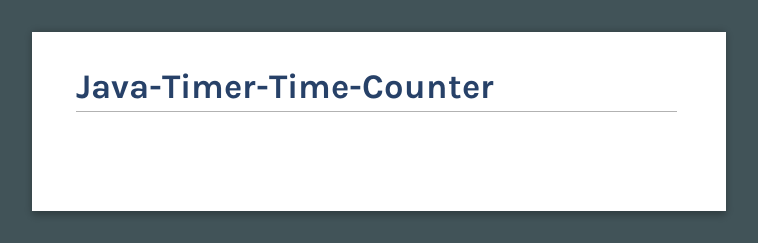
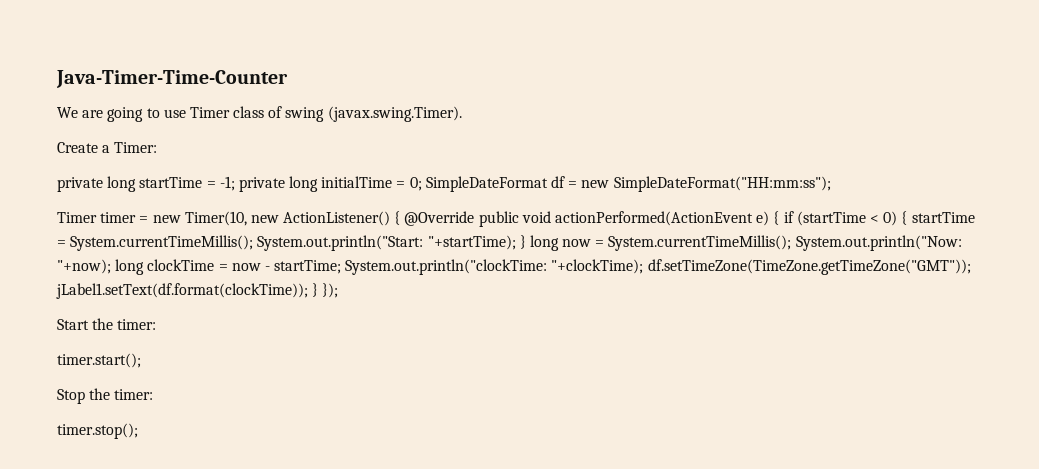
(494, 86) none -> [57,106,462,122] [57,142,158,153] [57,176,831,192] [57,211,975,227] [57,235,962,251] [57,259,971,275] [56,283,339,299] [57,318,157,330] [57,353,141,368] [57,388,154,404] [57,423,138,439] // We are going to use Timer class of swing (javax.swing.Timer). // Create a Timer: // private long startTime = -1; private long initialTime = 0; SimpleDateFormat df = new SimpleDateFormat("HH:mm:ss"); // Timer timer = new Timer(10, new ActionListener() { @Override public void actionPerformed(ActionEvent e) { if (startTime < 0) { startTime = System.currentTimeMillis(); System.out.println("Start: "+startTime); } long now = System.currentTimeMillis(); System.out.println("Now: "+now); long clockTime = now - startTime; System.out.println("clockTime: "+clockTime); df.setTimeZone(TimeZone.getTimeZone("GMT")); jLabel1.setText(df.format(clockTime)); } }); // Start the timer: // timer.start(); // Stop the timer: // timer.stop();

